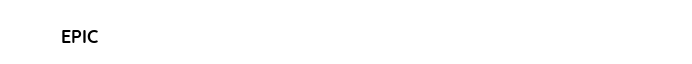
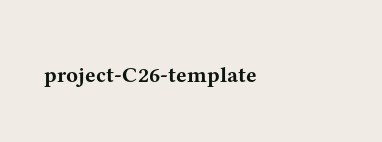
[61,30,98,43] EPIC -> [44,67,257,87] project-C26-template

